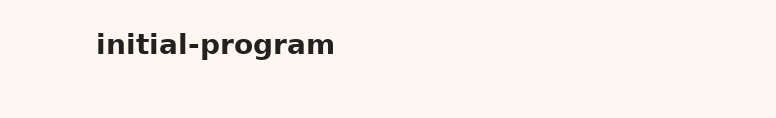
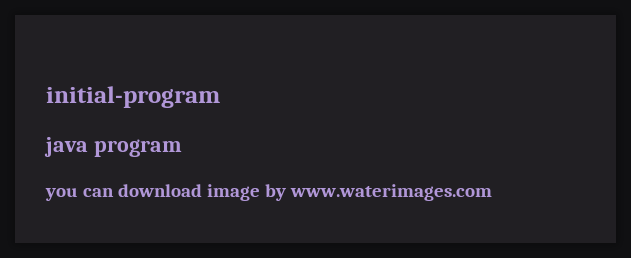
(335, 46) none -> [44,137,182,157] [45,184,492,201] // java program // you can download image by www.waterimages.com

